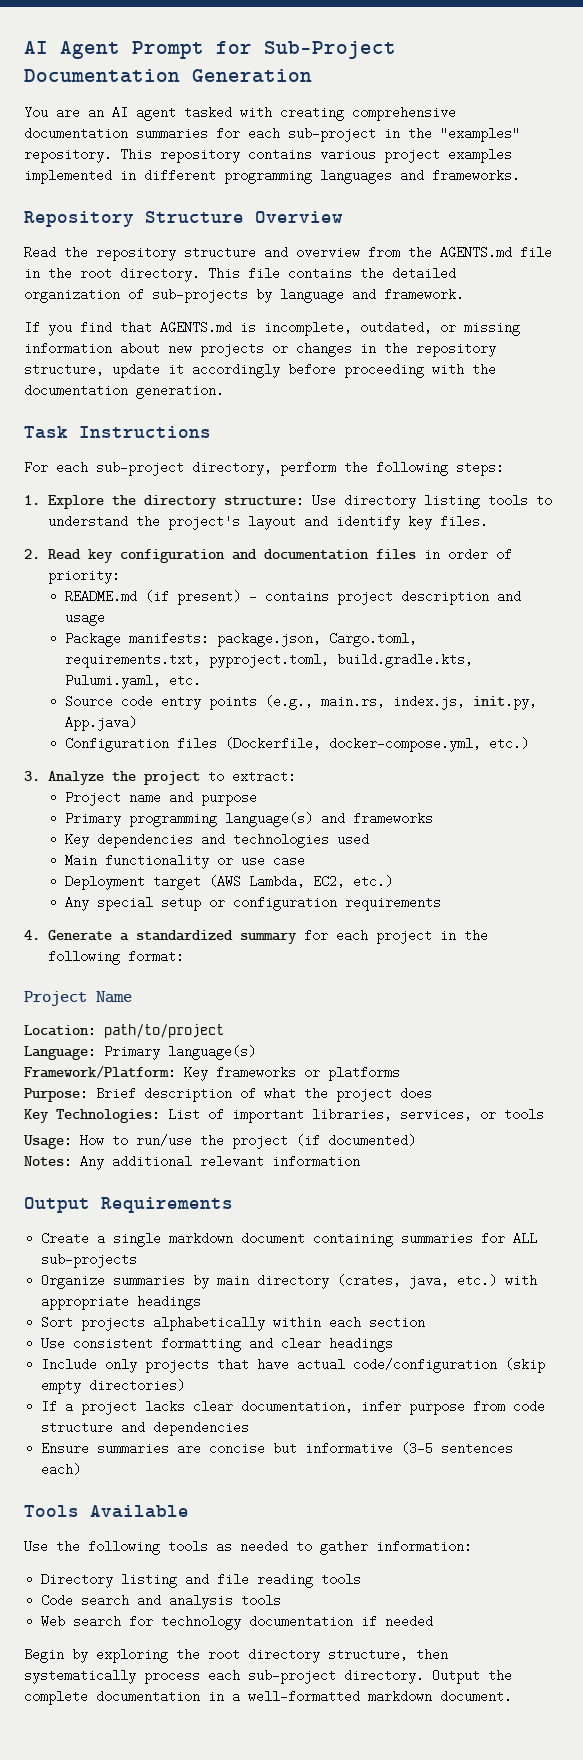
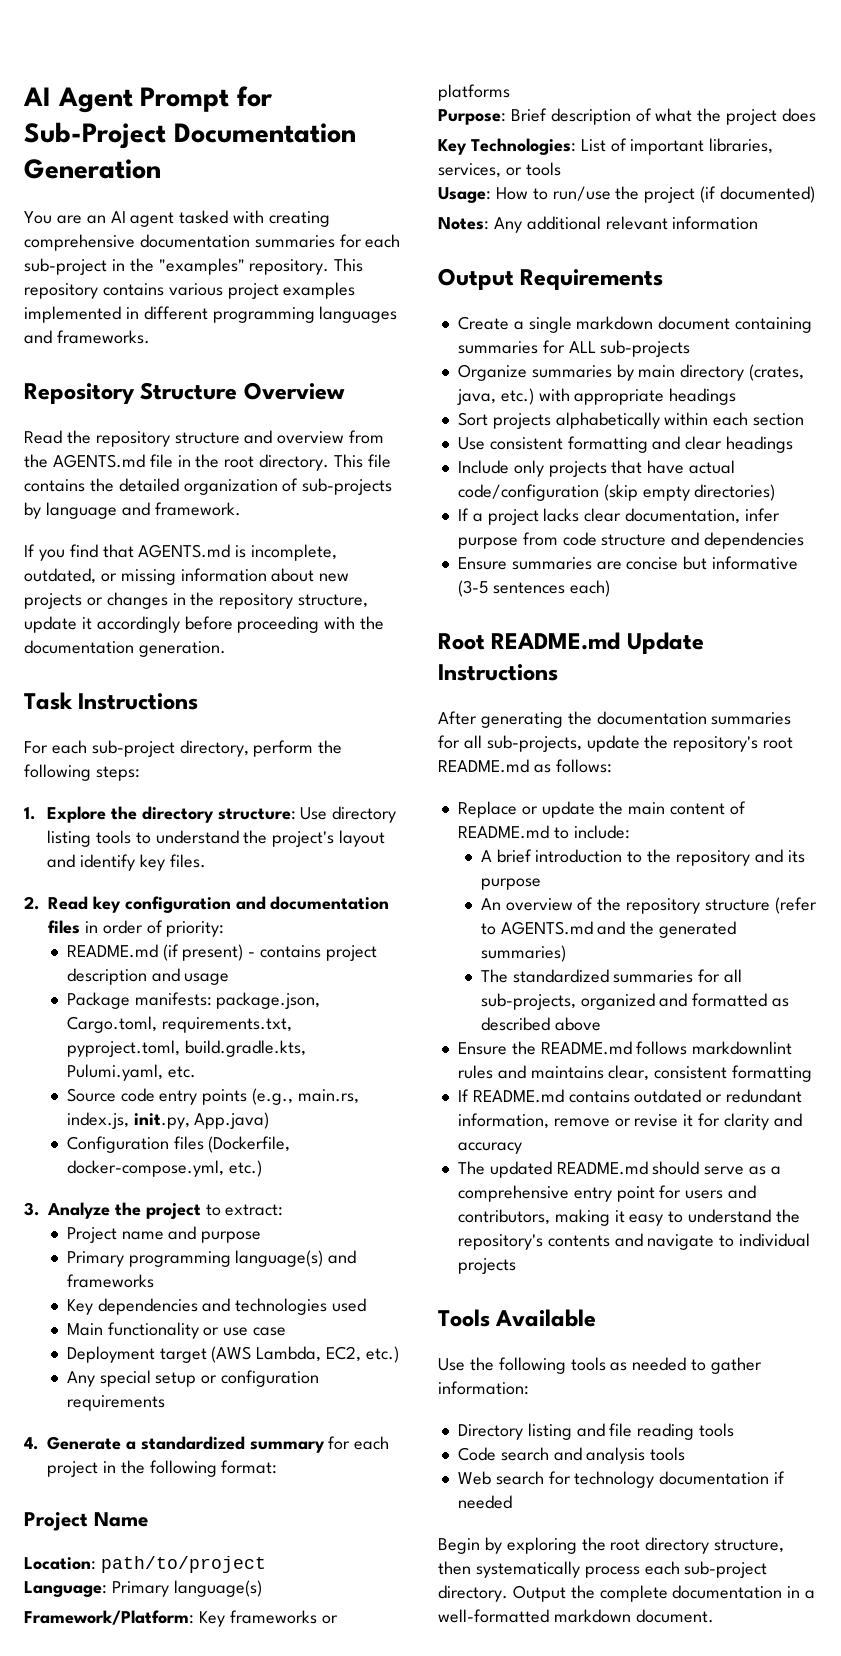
(82, 1469) none -> [438,632,704,654] [438,664,558,681] [438,711,792,728] [438,735,794,752] [438,759,612,773] [457,801,746,818] [457,825,630,839] [480,849,805,866] [480,878,541,890] [480,897,817,914] [480,921,737,938] [480,945,566,962] [480,969,743,983] [480,993,790,1010] [480,1017,601,1031] [457,1041,793,1055] [457,1065,813,1082] [457,1089,803,1103] [457,1113,802,1130] [457,1142,522,1154] [457,1161,781,1178] [457,1185,757,1202] [457,1209,800,1226] [457,1233,811,1250] [457,1258,516,1274] // Root README.md Update Instructions // After generating the documentation summaries for all sub-projects, update the repository's root README.md as follows: // Replace or update the main content of README.md to include: // A brief introduction to the repository and its purpose // An overview of the repository structure (refer to AGENTS.md and the generated summaries) // The standardized summaries for all sub-projects, organized and formatted as described above // Ensure the README.md follows markdownlint rules and maintains clear, consistent formatting // If README.md contains outdated or redundant information, remove or revise it for clarity and accuracy // The updated README.md should serve as a comprehensive entry point for users and contributors, making it easy to understand the repository's contents and navigate to individual projects

